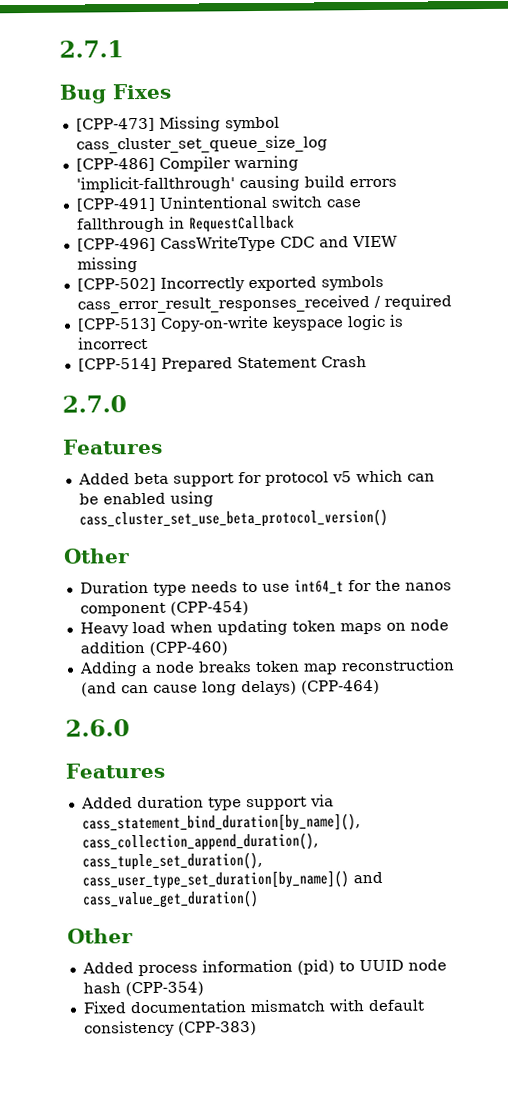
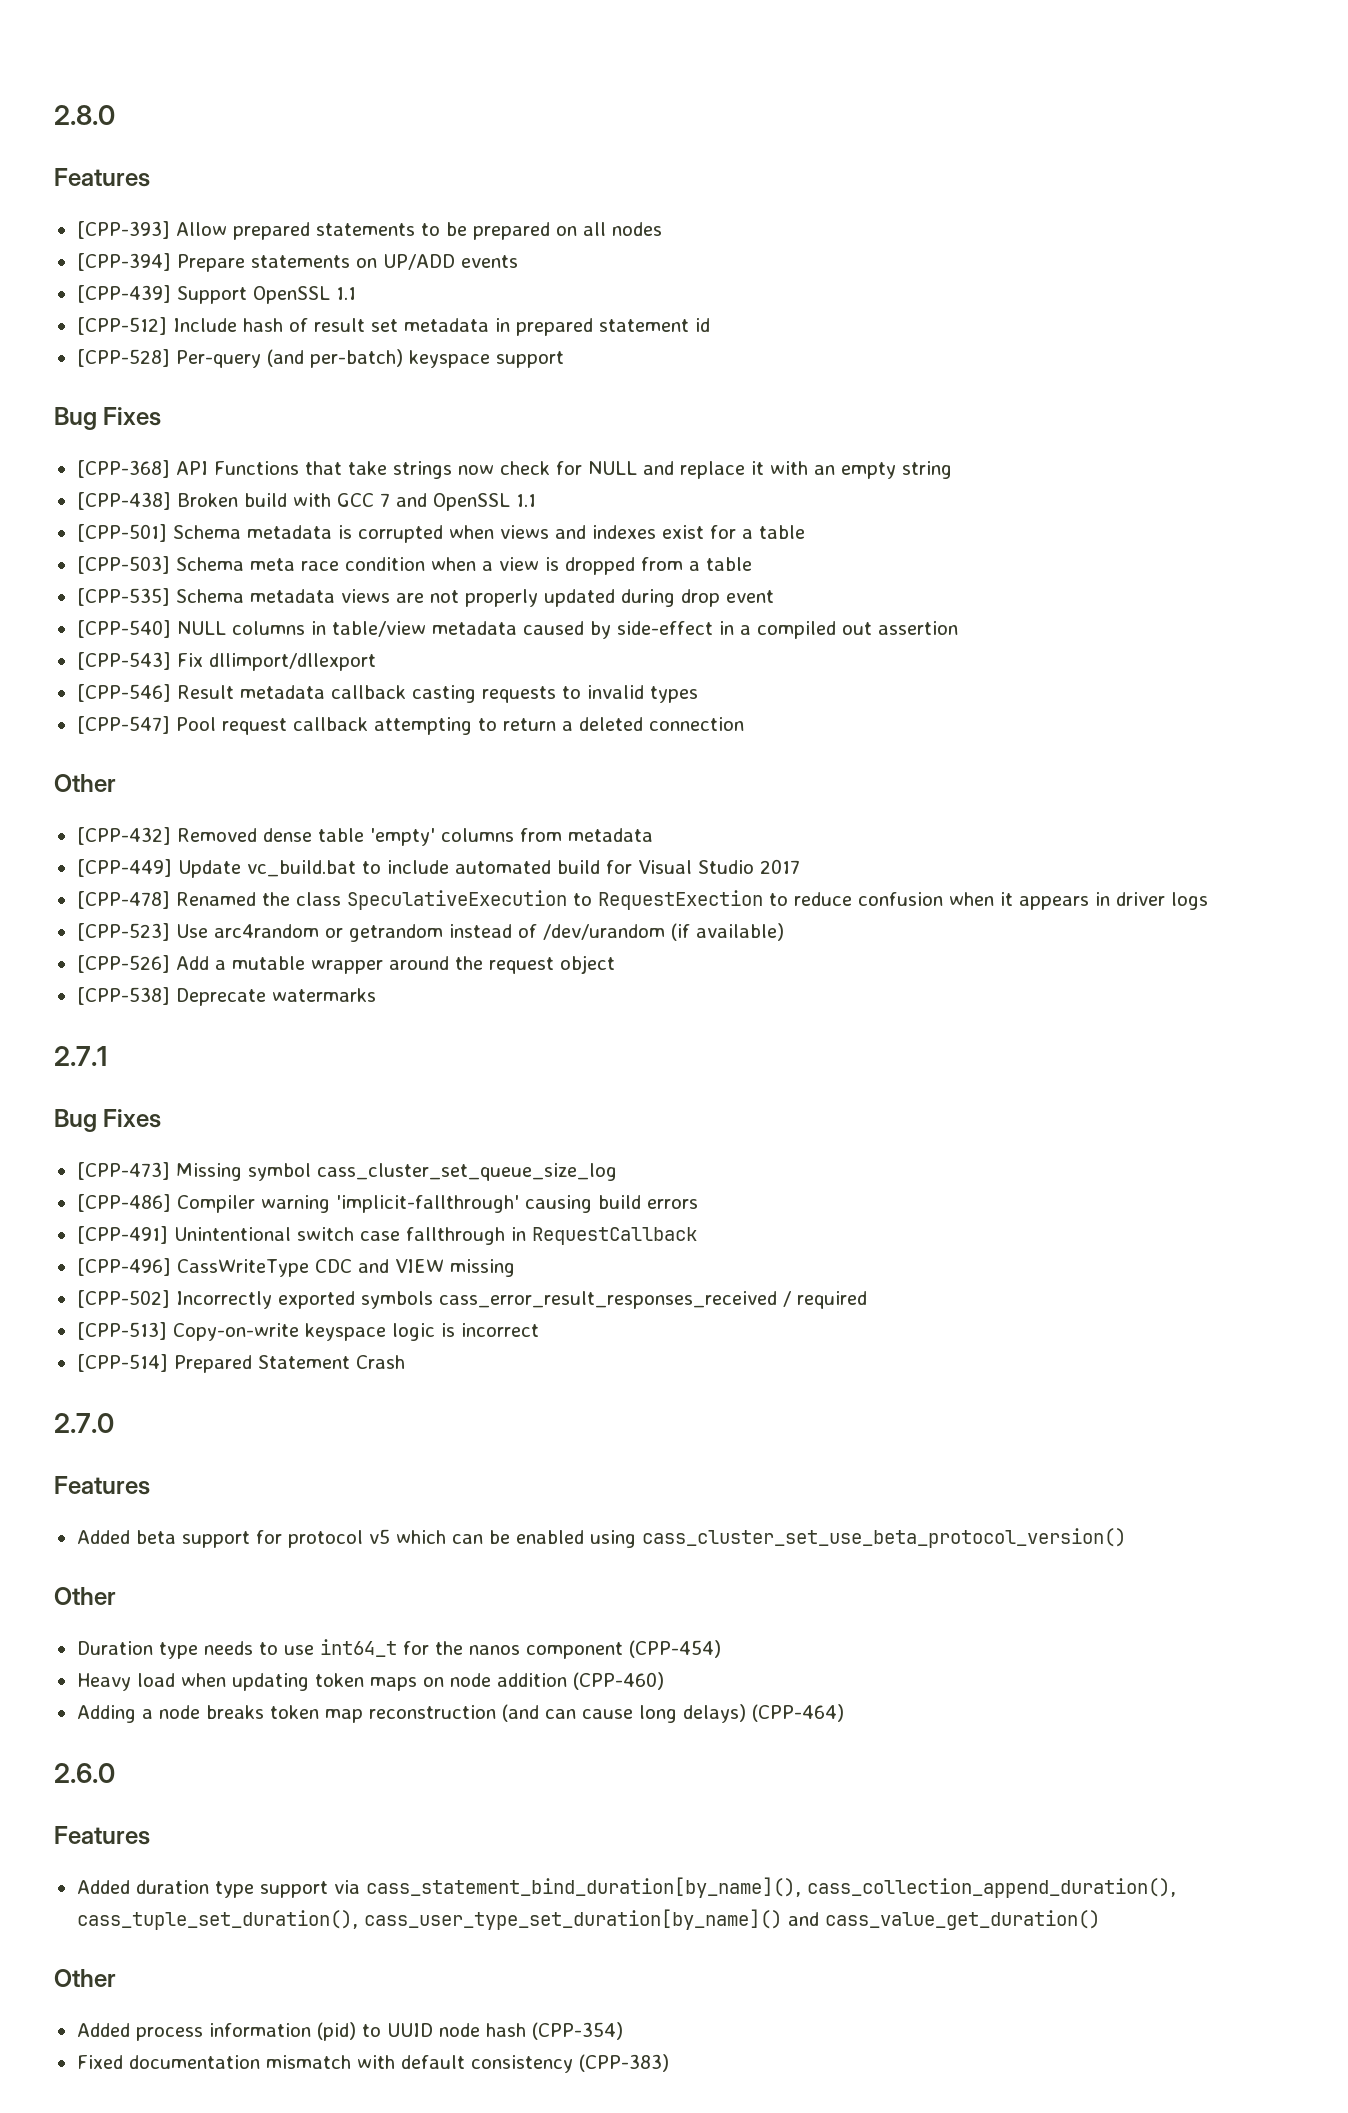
(59, 49) none -> [54,105,115,125] [54,168,150,187] [76,221,662,240] [76,253,518,272] [76,285,356,304] [76,317,710,336] [76,349,564,368] [54,407,162,430] [76,460,952,479] [76,492,536,511] [76,524,805,543] [76,556,752,575] [76,588,774,607] [76,620,958,639] [76,652,376,671] [76,684,698,703] [76,716,744,735] [54,774,116,792] [76,827,653,846] [76,859,800,878] [76,890,1208,910] [76,923,784,942] [76,955,615,974] [76,987,376,1006] 2.8.0 // Features // [CPP-393] Allow prepared statements to be prepared on all nodes // [CPP-394] Prepare statements on UP/ADD events // [CPP-439] Support OpenSSL 1.1 // [CPP-512] Include hash of result set metadata in prepared statement id // [CPP-528] Per-query (and per-batch) keyspace support // Bug Fixes // [CPP-368] API Functions that take strings now check for NULL and replace it with an empty string // [CPP-438] Broken build with GCC 7 and OpenSSL 1.1 // [CPP-501] Schema metadata is corrupted when views and indexes exist for a table // [CPP-503] Schema meta race condition when a view is dropped from a table // [CPP-535] Schema metadata views are not properly updated during drop event // [CPP-540] NULL columns in table/view metadata caused by side-effect in a compiled out assertion // [CPP-543] Fix dllimport/dllexport // [CPP-546] Result metadata callback casting requests to invalid types // [CPP-547] Pool request callback attempting to return a deleted connection // Other // [CPP-432] Removed dense table 'empty' columns from metadata // [CPP-449] Update vc_build.bat to include automated build for Visual Studio 2017 // [CPP-478] Renamed the class SpeculativeExecution to RequestExection to reduce confusion when it appears in driver logs // [CPP-523] Use arc4random or getrandom instead of /dev/urandom (if available) // [CPP-526] Add a mutable wrapper around the request object // [CPP-538] Deprecate watermarks //

